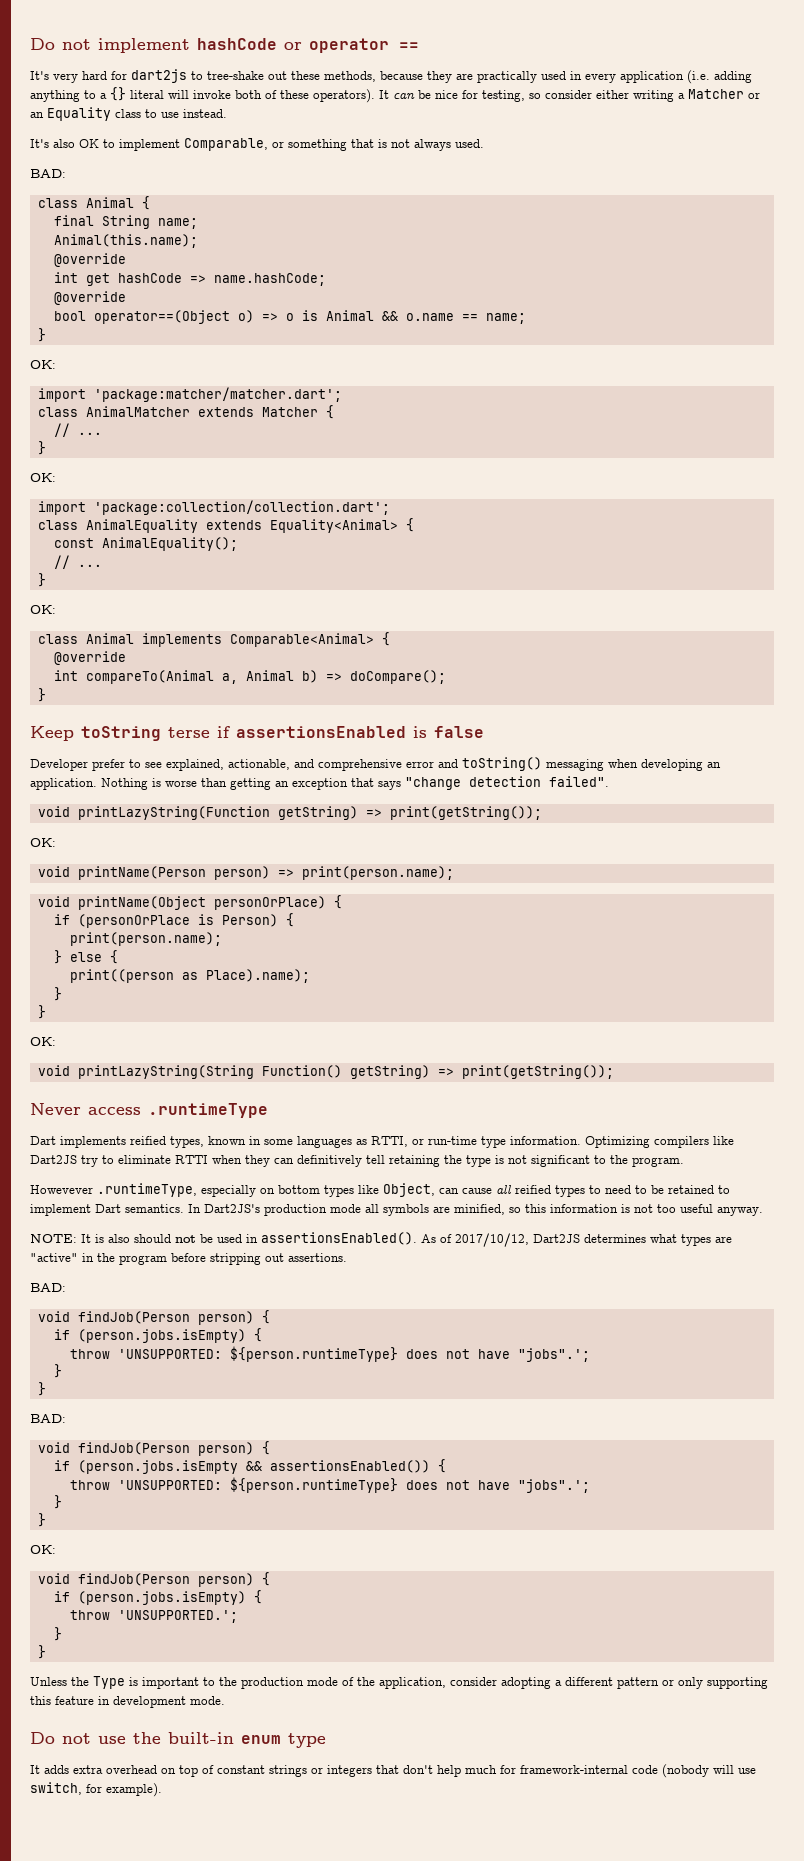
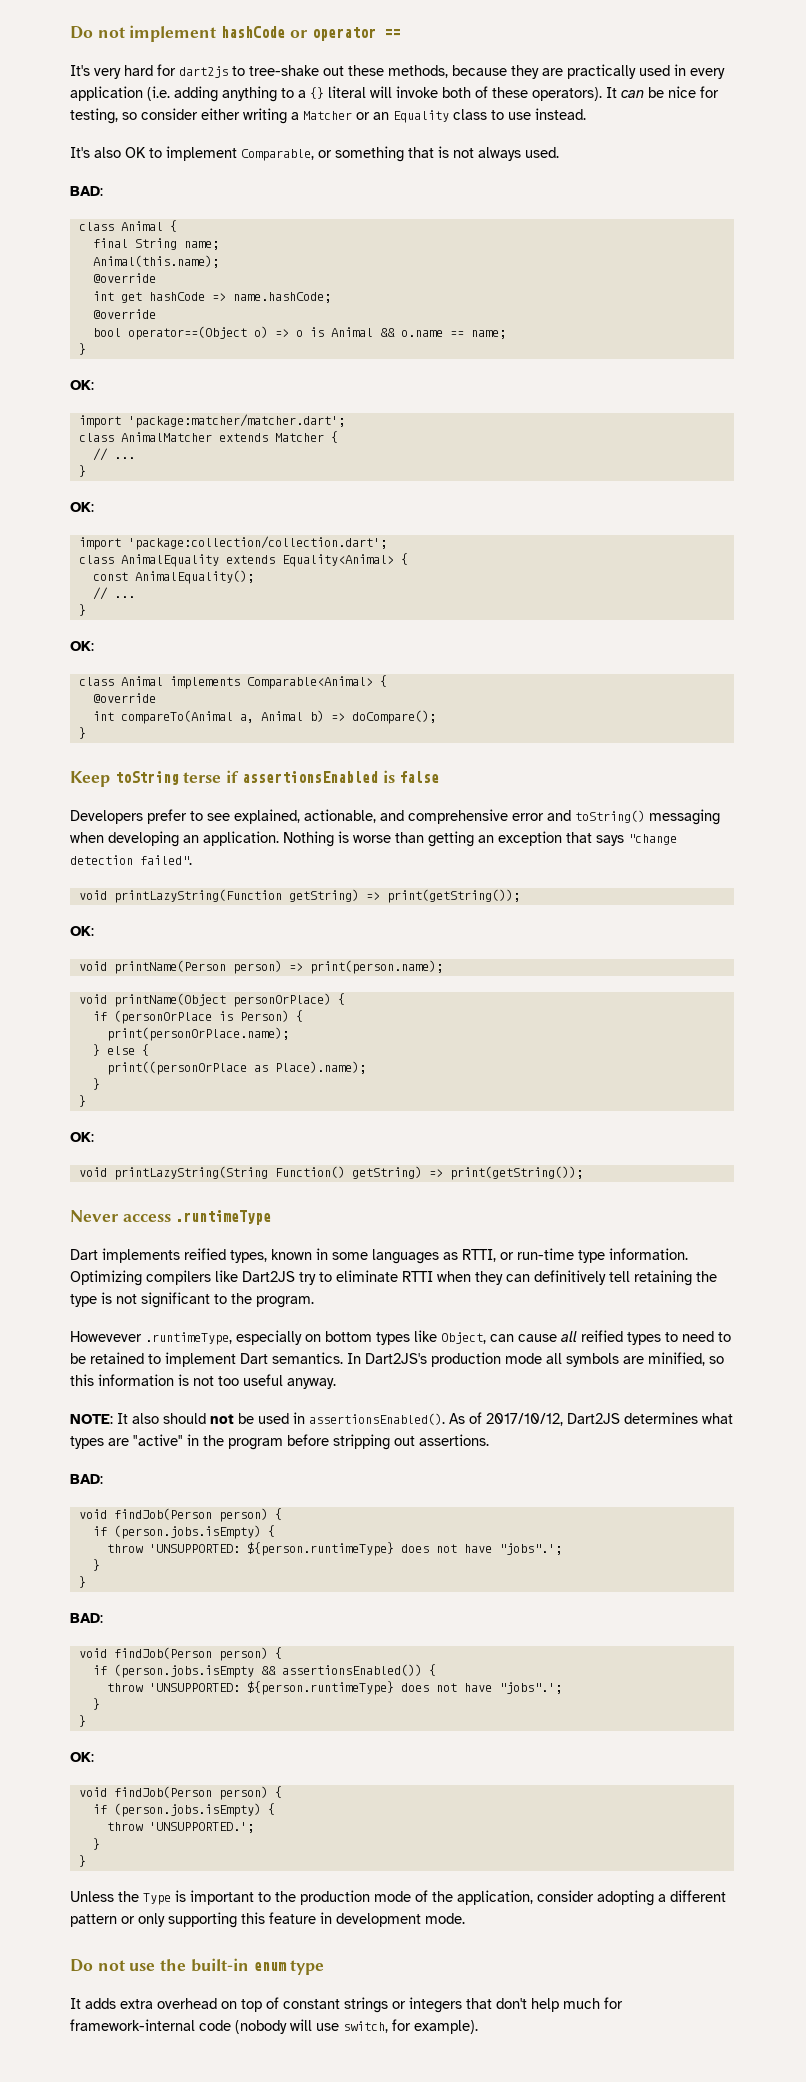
[30,759,88,771] Developer -> [70,810,143,824] Developers
[69,932,222,946] print(person.name); -> [106,1027,289,1041] print(personOrPlace.name);
[69,969,174,983] print((person -> [106,1061,247,1075] print((personOrPlace
[95,1234,104,1243] is -> (128, 1418) none

